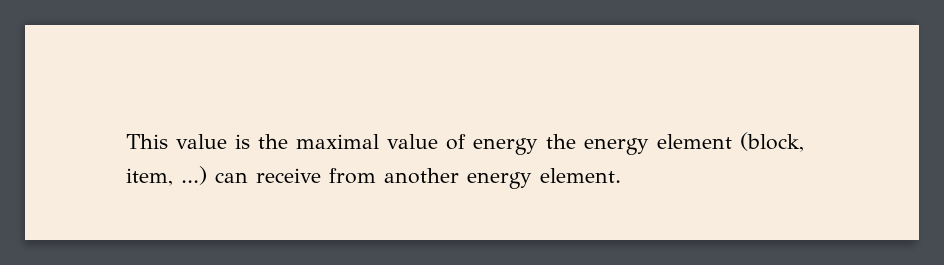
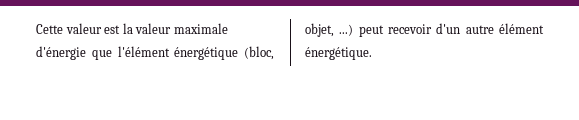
[126,132,804,155] [126,166,621,189] This value is the maximal value of energy the energy element (block, item, ...) can receive from another energy element. -> [36,23,228,34] [36,46,274,60] [305,23,544,37] [305,47,372,60] Cette valeur est la valeur maximale d'énergie que l'élément énergétique (bloc, objet, ...) peut recevoir d'un autre élément énergétique.

